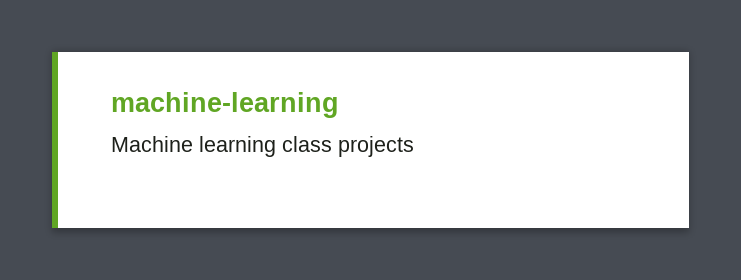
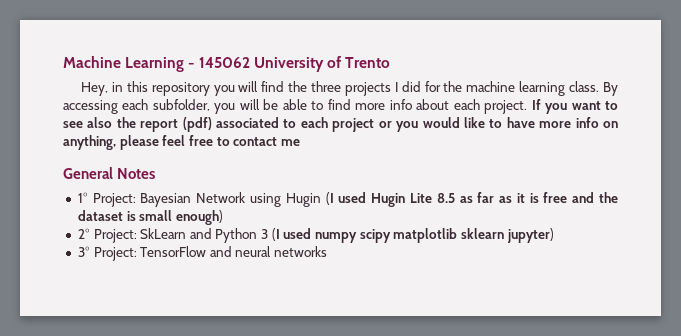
[111,92,339,118] [111,136,414,157] machine-learning // Machine learning class projects -> [63,56,391,72] [80,81,618,96] [63,99,619,114] [63,117,619,132] [63,135,300,150] [63,167,156,179] [77,192,618,207] [77,210,223,225] [77,228,554,243] [77,246,328,261] Machine Learning - 145062 University of Trento // Hey, in this repository you will find the three projects I did for the machine learning class. By accessing each subfolder, you will be able to find more info about each project. If you want to see also the report (pdf) associated to each project or you would like to have more info on anything, please feel free to contact me // General Notes // 1° Project: Bayesian Network using Hugin (I used Hugin Lite 8.5 as far as it is free and the dataset is small enough) // 2° Project: SkLearn and Python 3 (I used numpy scipy matplotlib sklearn jupyter) // 3° Project: TensorFlow and neural networks

